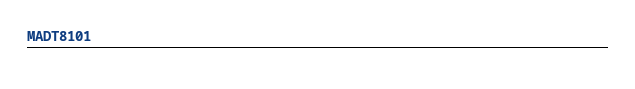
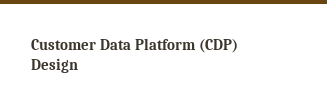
[27,31,91,41] MADT8101 -> [31,38,239,53] [31,58,78,73] Customer Data Platform (CDP) Design

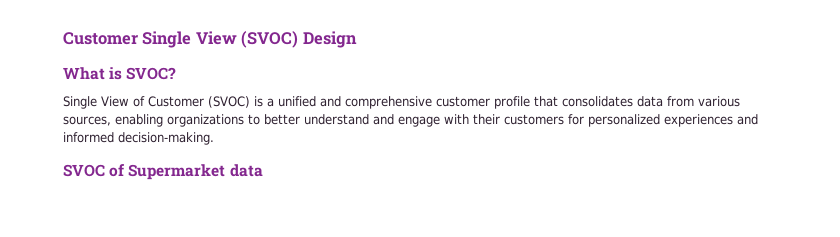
[31,38,239,53] [31,58,78,73] Customer Data Platform (CDP) Design -> [63,31,357,48] [63,67,177,80] [63,96,740,109] [63,114,758,127] [63,132,214,145] [63,164,263,180] Customer Single View (SVOC) Design // What is SVOC? // Single View of Customer (SVOC) is a unified and comprehensive customer profile that consolidates data from various sources, enabling organizations to better understand and engage with their customers for personalized experiences and informed decision-making. // SVOC of Supermarket data

